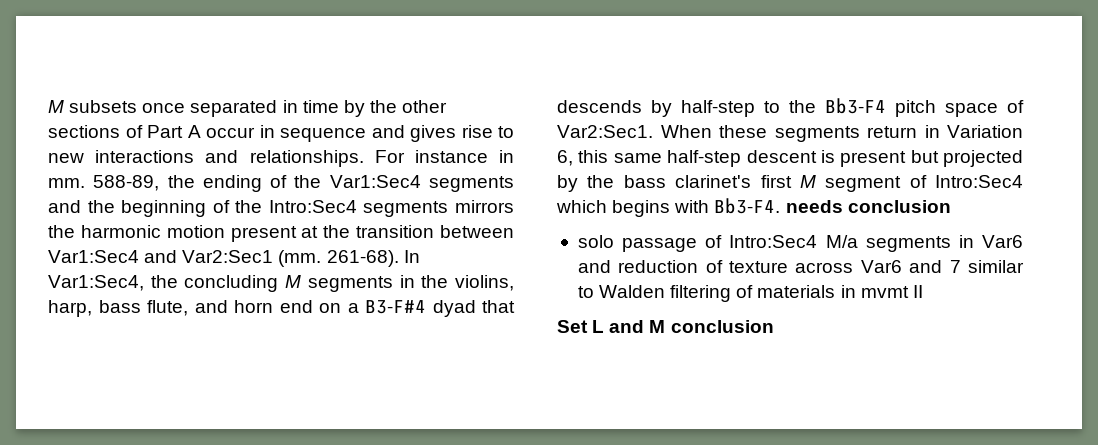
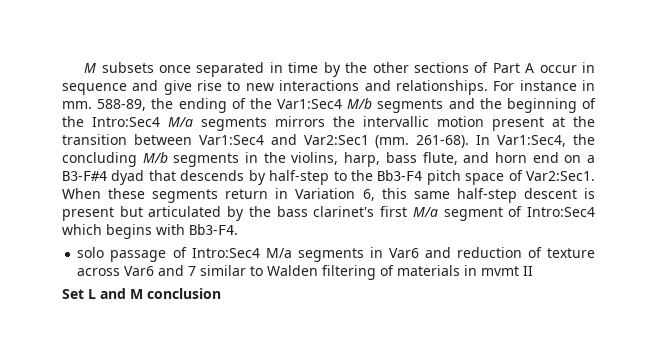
[410,125,456,142] gives -> [163,80,192,95] give
(421, 181) none -> [347,98,373,109] M/b
(357, 206) none -> [168,117,193,127] M/a
[80,225,161,238] harmonic -> [363,116,429,127] intervallic
[285,275,302,288] M -> [142,152,168,163] M/b
[943,150,1023,167] projected -> [148,206,222,217] articulated
[799,175,816,188] M -> [412,207,438,217] M/a
[785,200,951,213] needs conclusion -> (238, 229) none

